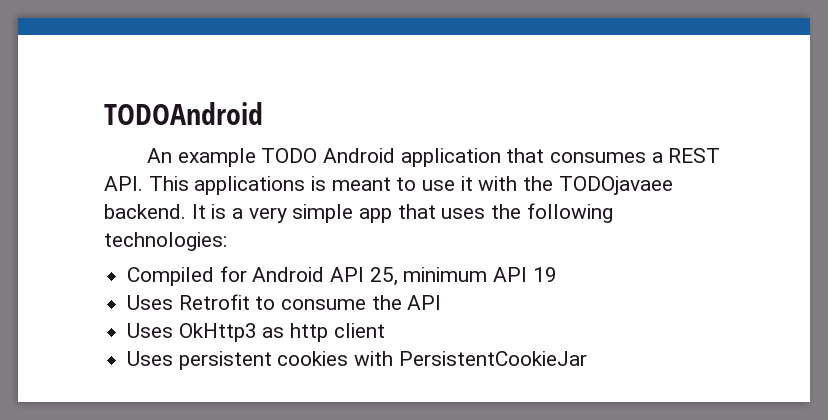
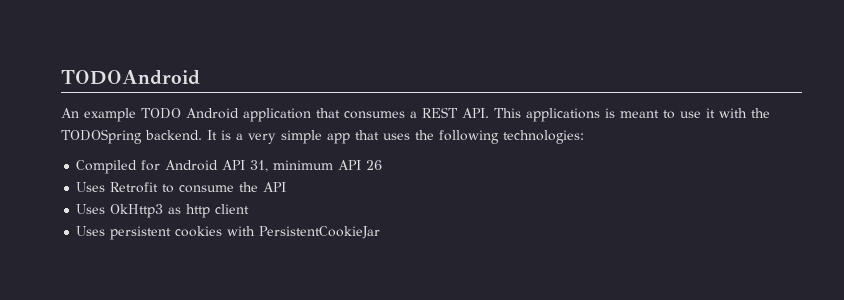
[558,176,673,195] TODOjavaee -> [61,129,142,144] TODOSpring
[369,267,398,286] 25, -> [250,160,269,172] 31,
[532,267,557,282] 19 -> [366,160,383,170] 26

